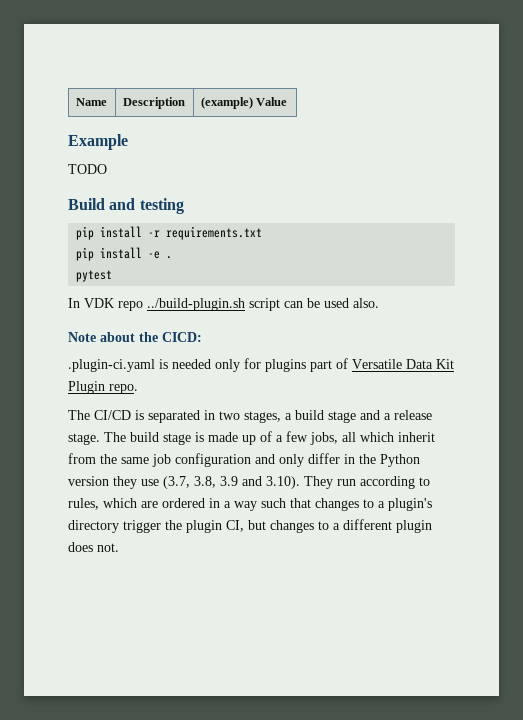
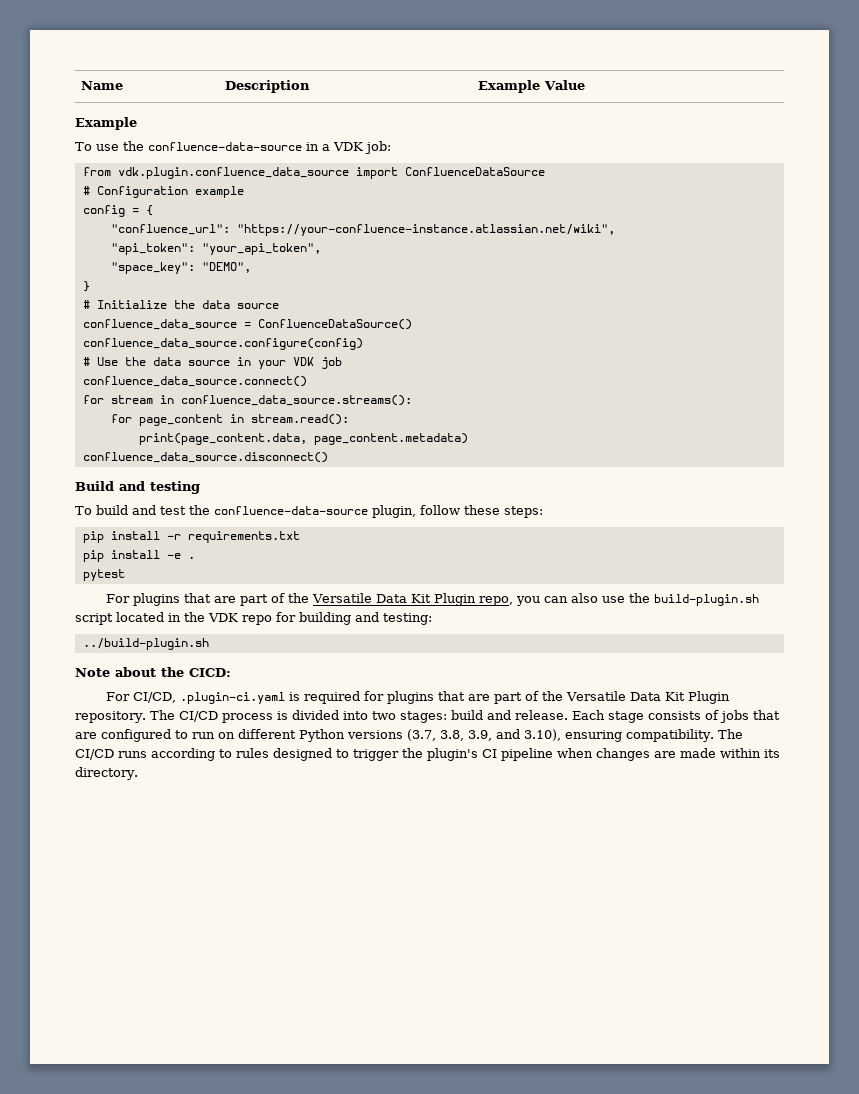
[200,97,253,109] (example) -> [478,80,541,93] Example
[68,164,107,174] [68,198,184,214] TODO // Build and testing -> [75,141,391,154] [82,167,545,179] [82,186,244,198] [82,205,153,217] [110,224,615,236] [110,243,321,255] [110,262,251,274] [82,281,90,292] [82,300,279,309] [82,319,412,330] [82,338,363,350] [82,357,342,369] [82,376,307,387] [82,395,412,406] [110,414,349,426] [138,433,468,445] [82,452,328,463] [75,481,200,494] [75,505,543,518] To use the confluence-data-source in a VDK job: // from vdk.plugin.confluence_data_source import ConfluenceDataSource // # Configuration example // config = { // "confluence_url": "https://your-confluence-instance.atlassian.net/wiki", // "api_token": "your_api_token", // "space_key": "DEMO", // } // # Initialize the data source // confluence_data_source = ConfluenceDataSource() // confluence_data_source.configure(config) // # Use the data source in your VDK job // confluence_data_source.connect() // for stream in confluence_data_source.streams(): // for page_content in stream.read(): // print(page_content.data, page_content.metadata) // confluence_data_source.disconnect() // Build and testing // To build and test the confluence-data-source plugin, follow these steps:
[68,298,379,311] [68,332,202,342] [68,358,454,372] [68,381,138,394] [68,410,432,423] [68,431,435,445] [68,453,420,467] [68,476,430,489] [68,498,432,511] [68,519,432,533] [68,542,119,552] In VDK repo ../build-plugin.sh script can be used also. // Note about the CICD: // .plugin-ci.yaml is needed only for plugins part of Versatile Data Kit Plugin repo. // The CI/CD is separated in two stages, a build stage and a release stage. The build stage is made up of a few jobs, all which inherit from the same job configuration and only differ in the Python version they use (3.7, 3.8, 3.9 and 3.10). They run according to rules, which are ordered in a way such that changes to a plugin's directory trigger the plugin CI, but changes to a different plugin does not. -> [106,593,760,606] [75,612,432,625] [82,638,209,650] [75,667,231,677] [106,691,731,704] [75,710,780,723] [75,729,743,742] [75,748,780,761] [75,767,138,780] For plugins that are part of the Versatile Data Kit Plugin repo, you can also use the build-plugin.sh script located in the VDK repo for building and testing: // ../build-plugin.sh // Note about the CICD: // For CI/CD, .plugin-ci.yaml is required for plugins that are part of the Versatile Data Kit Plugin repository. The CI/CD process is divided into two stages: build and release. Each stage consists of jobs that are configured to run on different Python versions (3.7, 3.8, 3.9, and 3.10), ensuring compatibility. The CI/CD runs according to rules designed to trigger the plugin's CI pipeline when changes are made within its directory.

